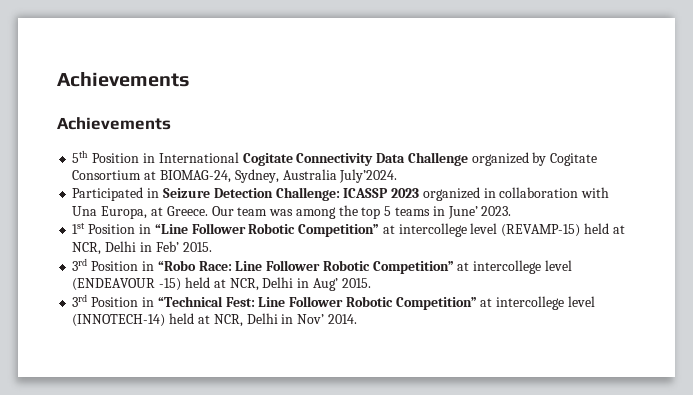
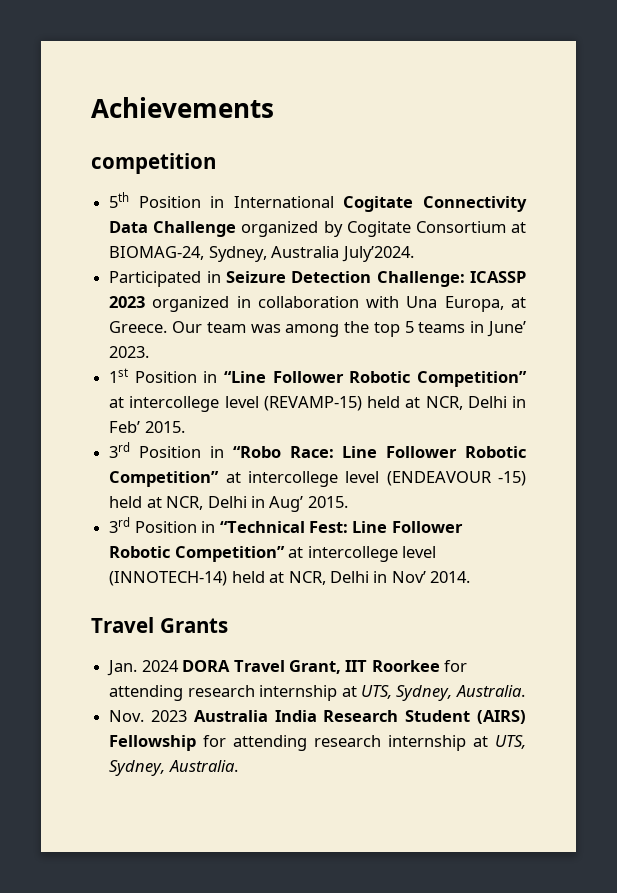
[57,72,190,87] [57,117,171,130] Achievements // Achievements -> [91,97,274,118] [91,153,216,174] Achievements // competition
(357, 319) none -> [91,617,228,633] [107,660,468,676] [109,685,525,701] [109,710,526,724] [109,735,526,751] [109,760,238,776] // Travel Grants // Jan. 2024 DORA Travel Grant, IIT Roorkee for attending research internship at UTS, Sydney, Australia. // Nov. 2023 Australia India Research Student (AIRS) Fellowship for attending research internship at UTS, Sydney, Australia.

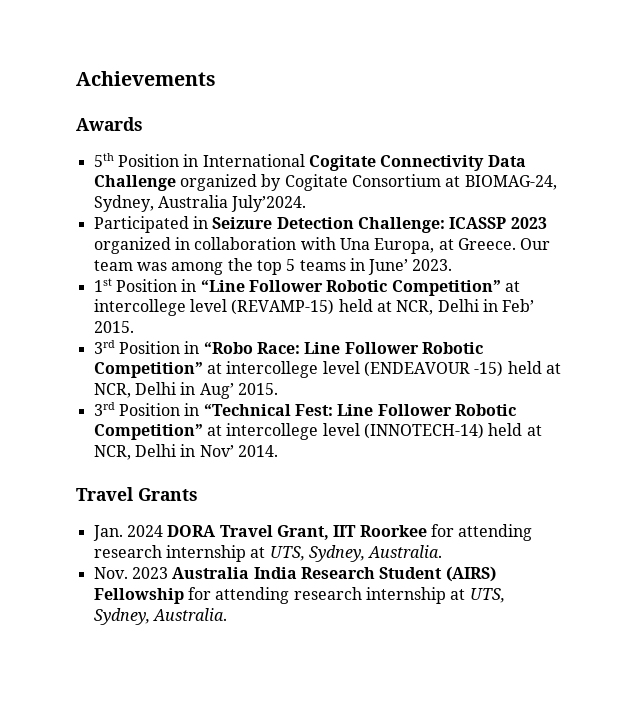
[91,153,216,174] competition -> [76,117,143,131] Awards

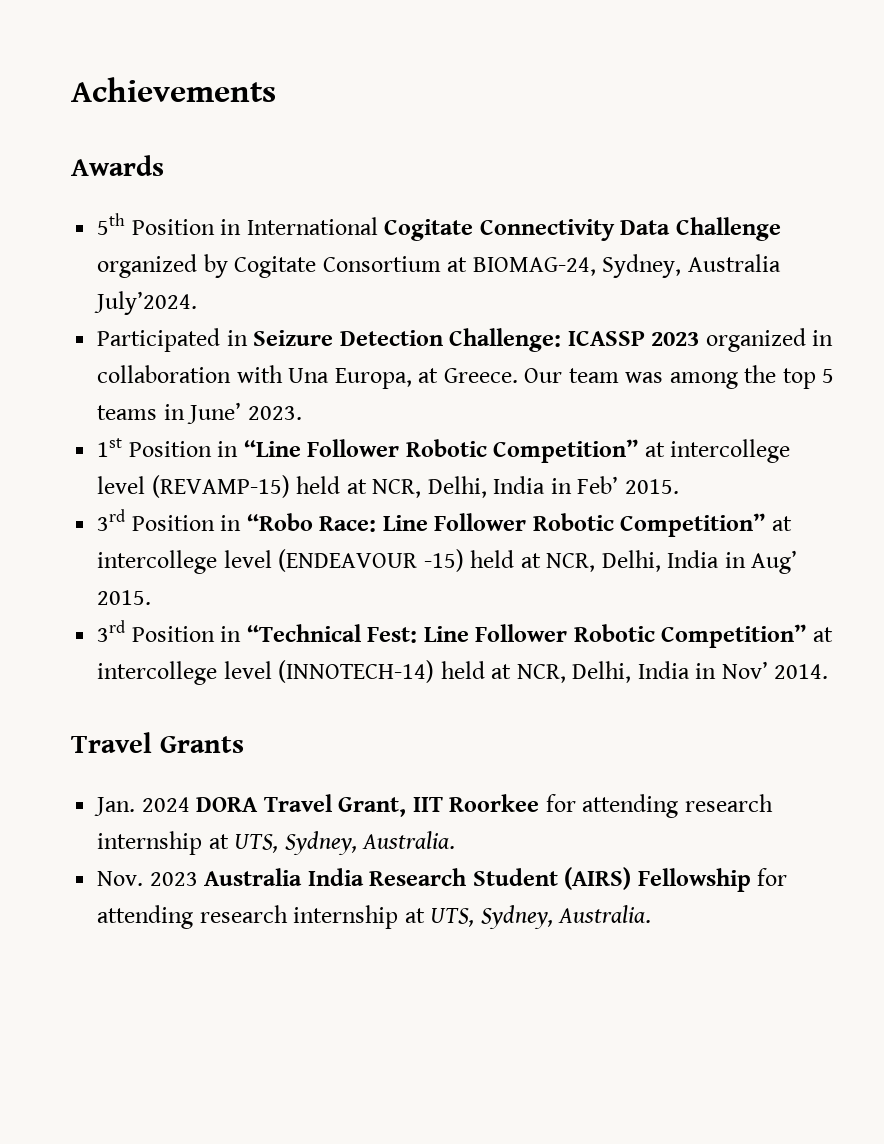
[437,299,479,312] Delhi -> [427,476,546,498] Delhi, India
[134,382,176,395] Delhi -> [601,550,720,572] Delhi, India
[134,444,176,457] Delhi -> [572,661,690,683] Delhi, India

